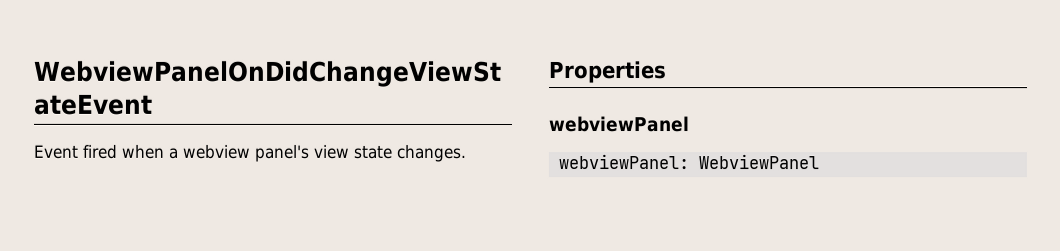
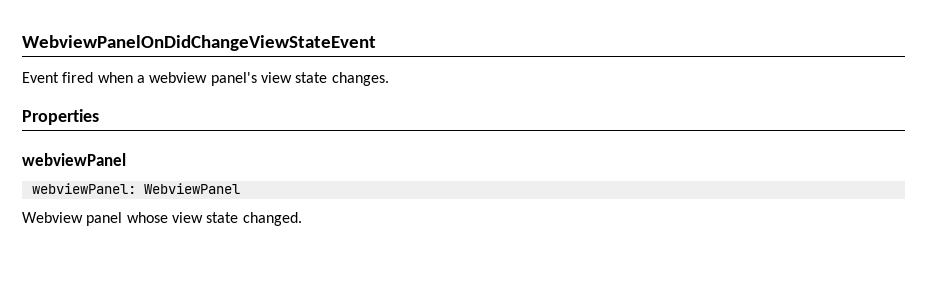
(819, 162) none -> [22,212,302,226] // Webview panel whose view state changed.

